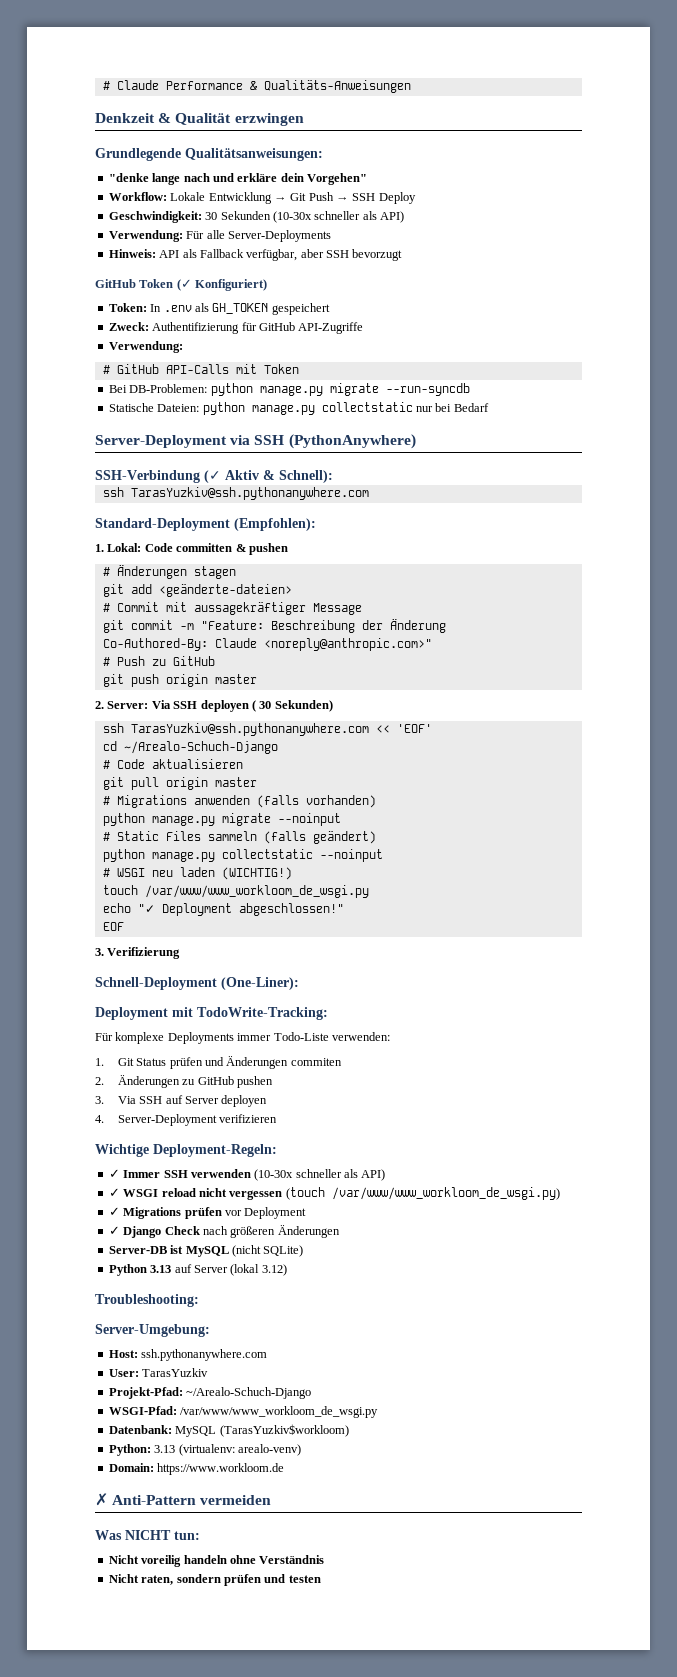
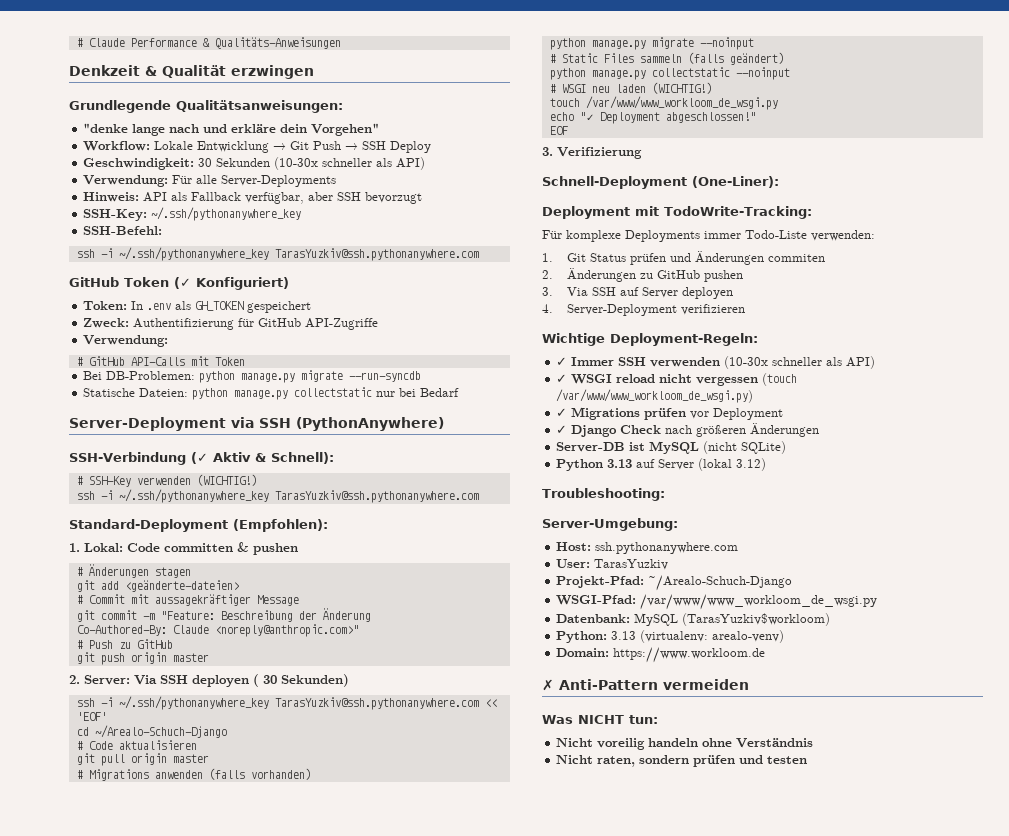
(403, 255) none -> [83,207,302,221] [83,226,163,235] [76,247,479,261] // SSH-Key: ~/.ssh/pythonanywhere_key // SSH-Befehl: // ssh -i ~/.ssh/pythonanywhere_key TarasYuzkiv@ssh.pythonanywhere.com
[102,487,124,497] // ssh -> [76,474,257,487] [76,489,269,503] // # SSH-Key verwenden (WICHTIG!) // ssh -i ~/.ssh/pythonanywhere_key
(124, 728) none -> [100,696,269,710] -i ~/.ssh/pythonanywhere_key

